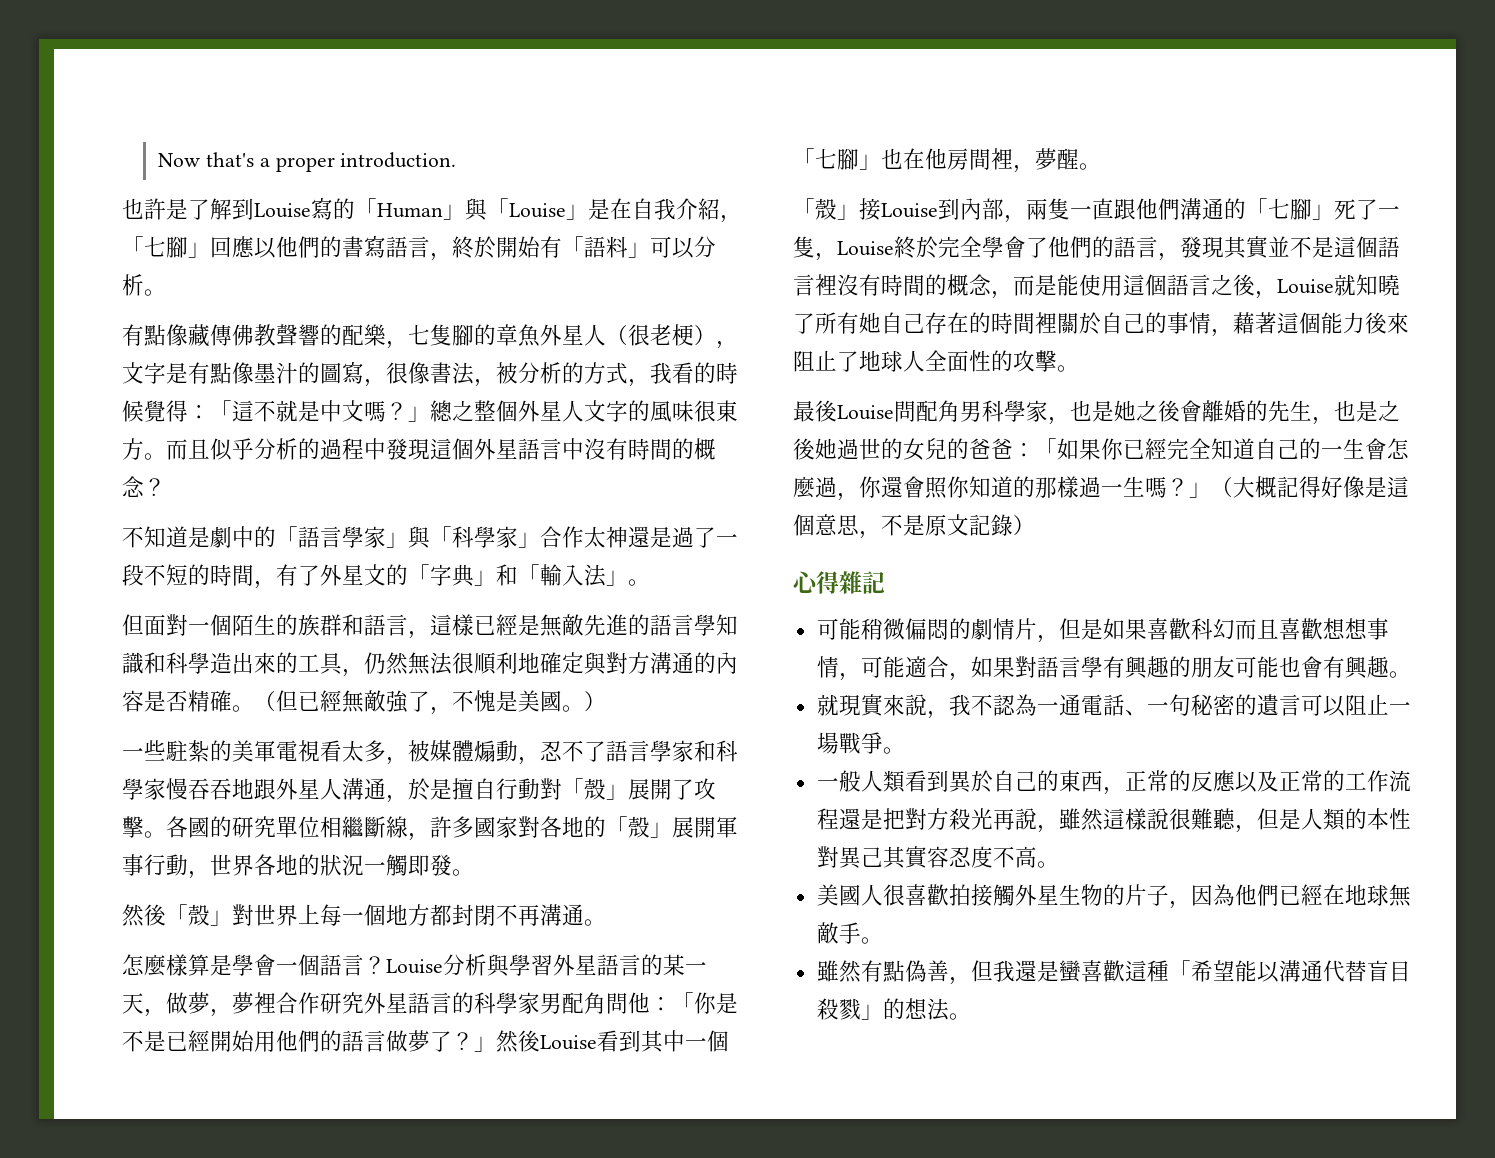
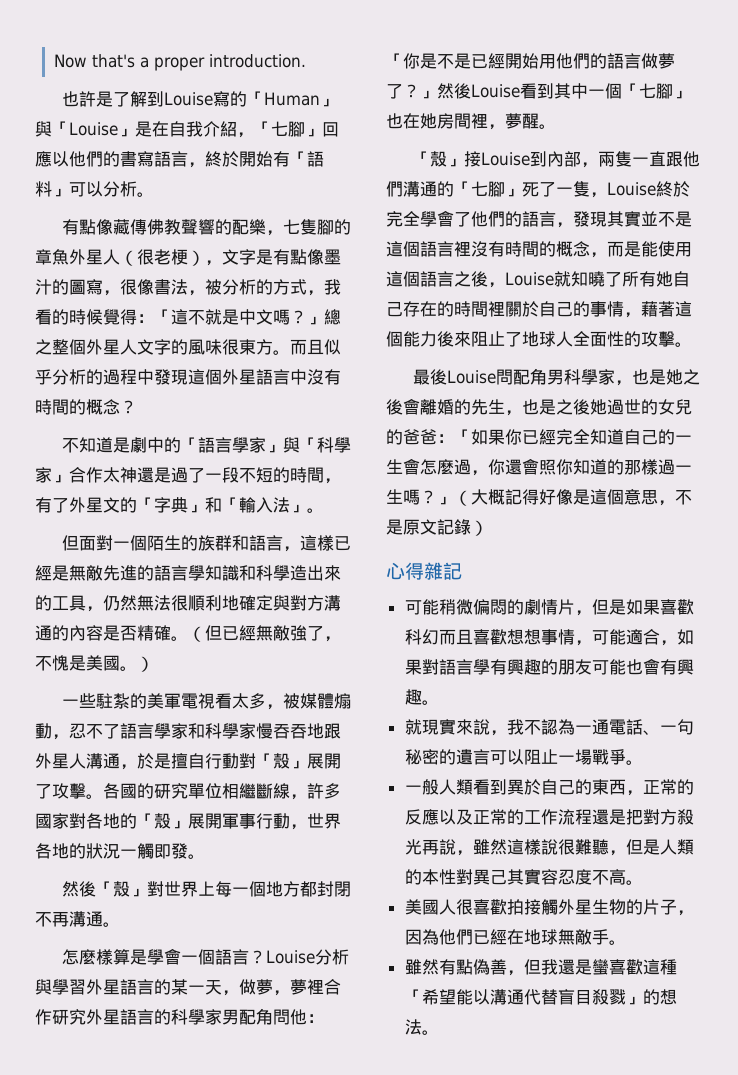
[925,148,947,170] 他 -> [420,113,437,129] 她

